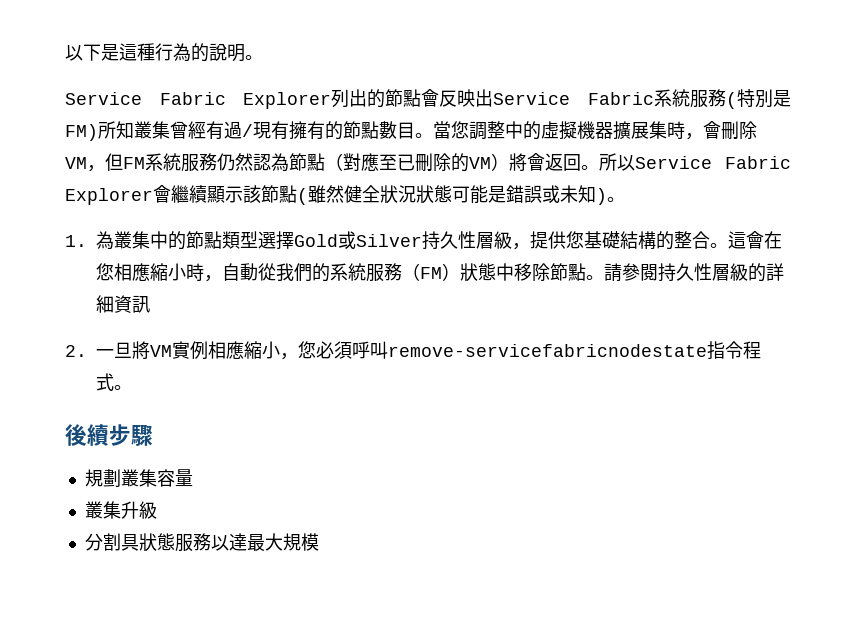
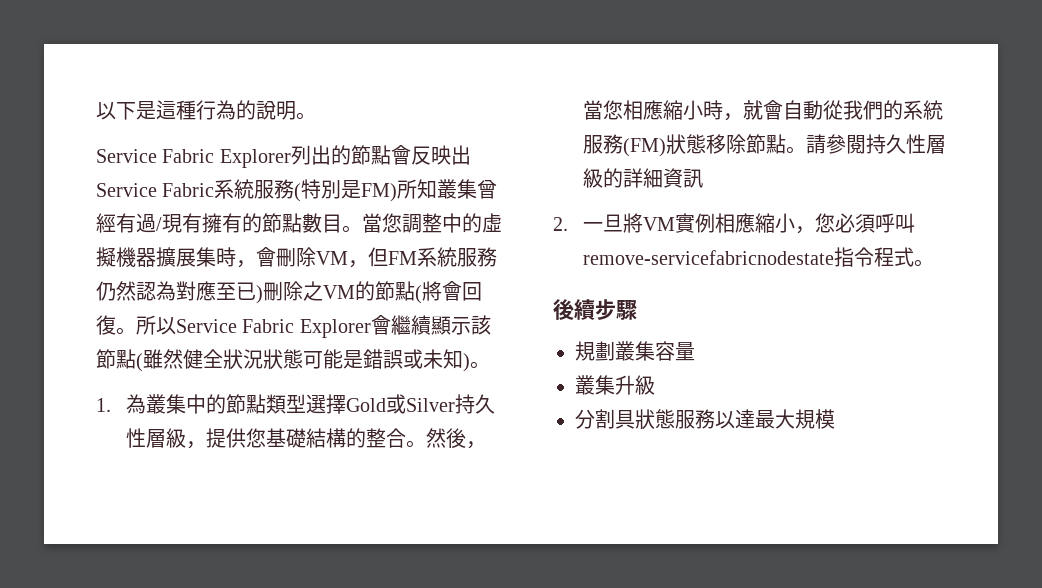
[289,153,343,171] 節點（ -> (176, 291) none
[415,153,581,172] 刪除的VM）將會返回 -> [256,281,482,304] [96,315,116,335] )刪除之VM的節點(將會回復
[728,231,782,249] 這會在 -> [426,428,487,449] [583,100,604,120] 然後，當
(222, 278) none -> [743,100,784,120] 就會
[402,263,514,282] （FM）狀態中 -> [623,134,707,157] (FM)狀態

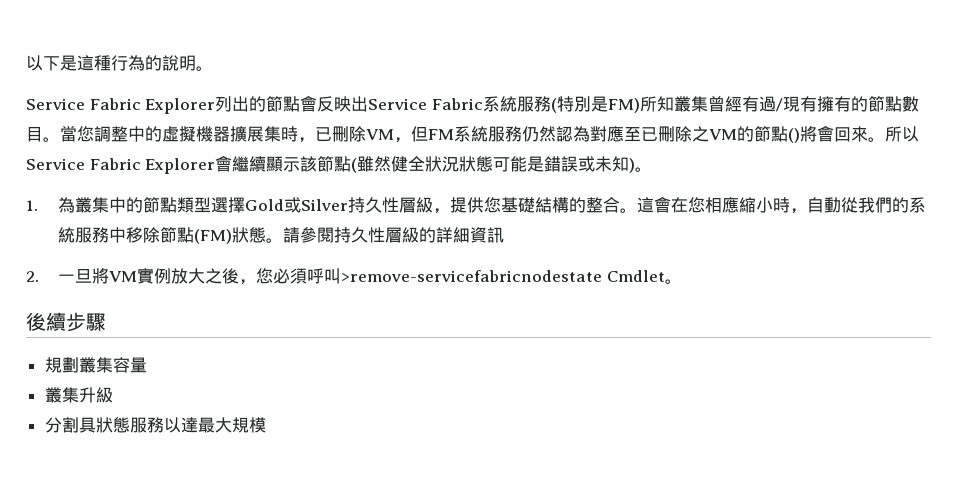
[256,247,276,267] 會 -> [315,127,332,142] 已
[256,285,263,304] ) -> (658, 134) none
[415,281,482,304] [96,315,116,335] (將會回復 -> [788,125,868,143] ()將會回來
[426,428,487,449] [583,100,604,120] 然後，當 -> [637,196,689,213] 這會在
[743,100,784,120] 就會 -> (808, 211) none
[623,134,787,157] (FM)狀態移除節點 -> [109,227,267,244] 中移除節點(FM)狀態
[715,213,796,233] 相應縮小 -> [171,268,240,284] 放大之後
[583,247,915,267] remove-servicefabricnodestate指令程式 -> [341,270,665,282] >remove-servicefabricnodestate Cmdlet

